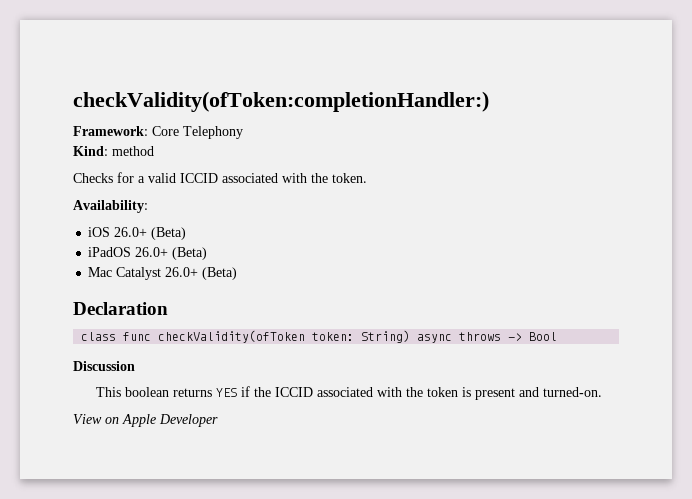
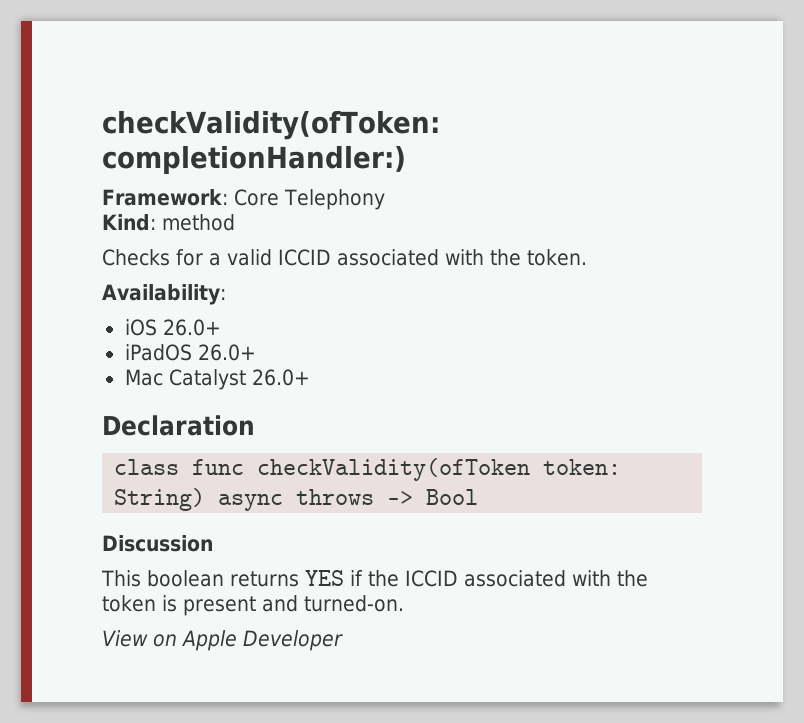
[151,227,187,240] (Beta) -> (221, 327) none
[172,247,208,260] (Beta) -> (256, 352) none
[202,267,238,280] (Beta) -> (310, 377) none

